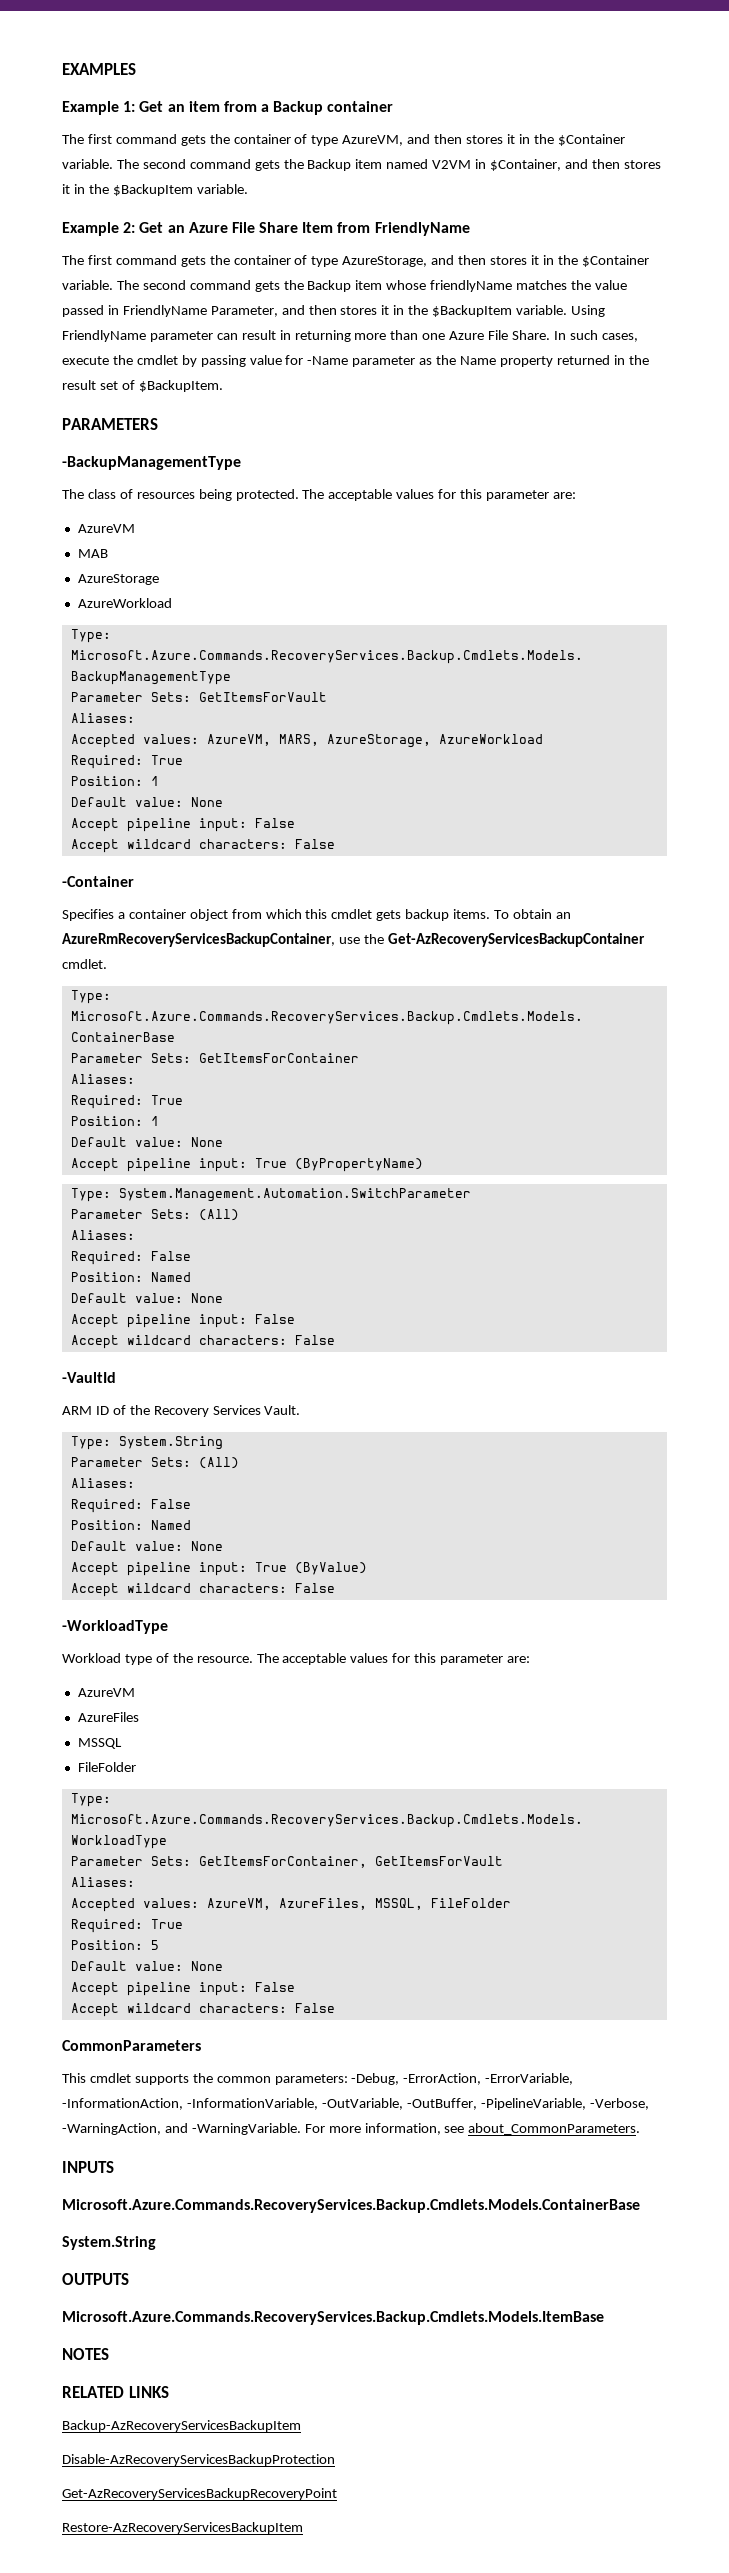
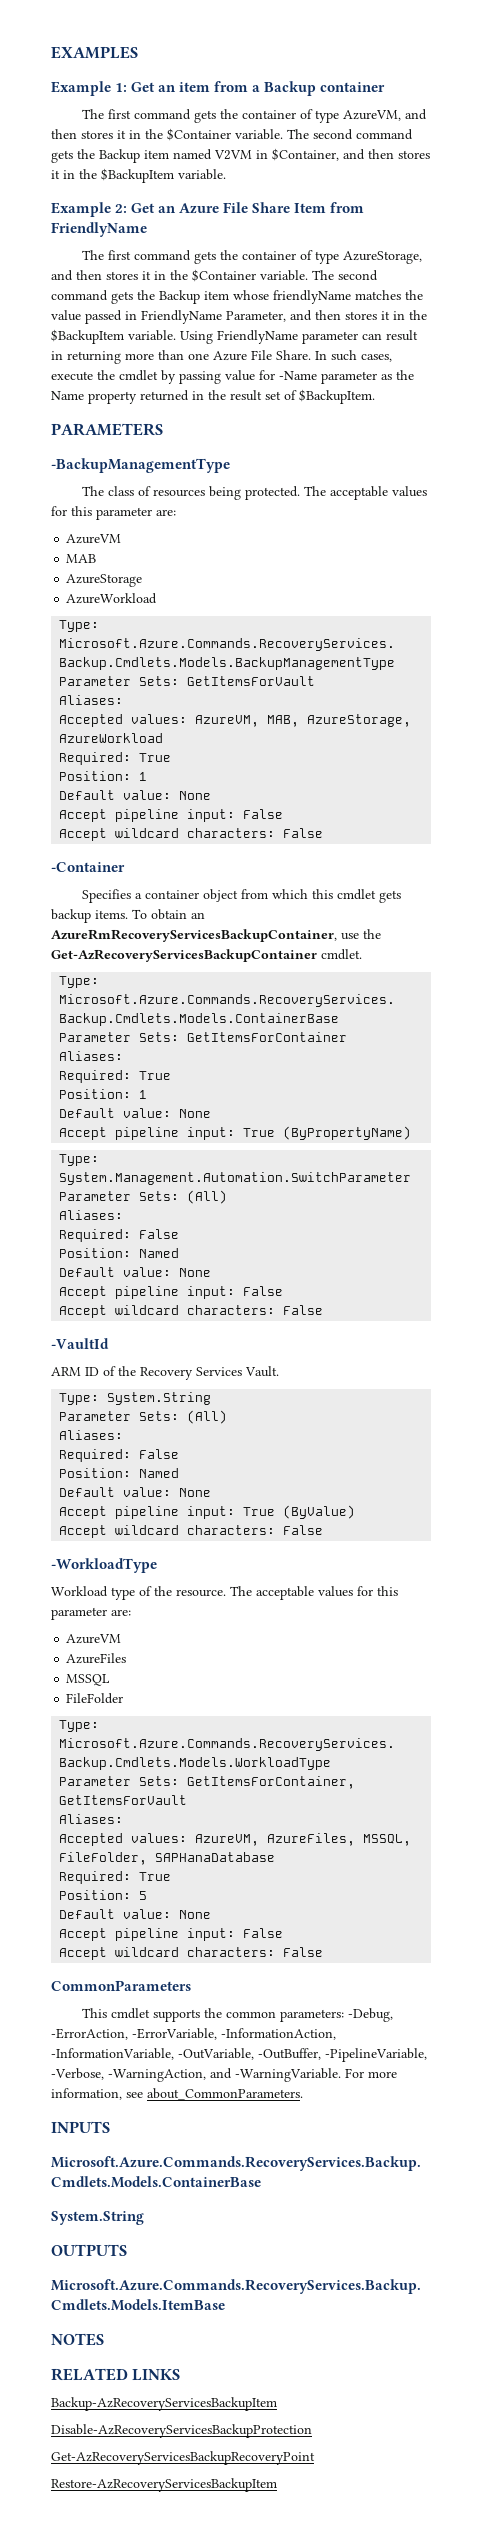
[278,734,319,746] MARS, -> [267,715,300,727] MAB,
[430,1898,511,1908] FileFolder -> [59,1852,276,1865] FileFolder, SAPHanaDatabase

